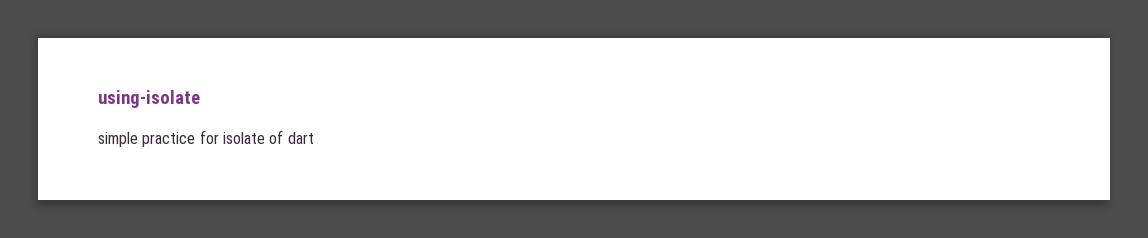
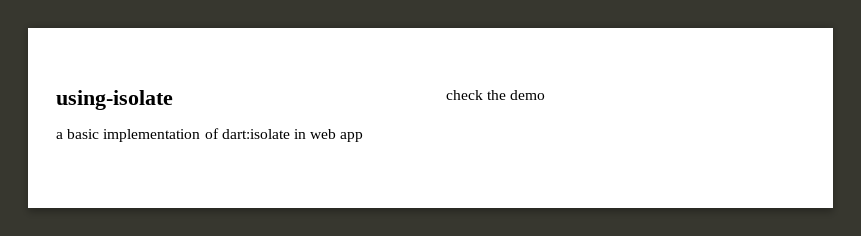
[98,130,314,147] simple practice for isolate of dart -> [56,128,364,142] [446,90,546,100] a basic implementation of dart:isolate in web app // check the demo

